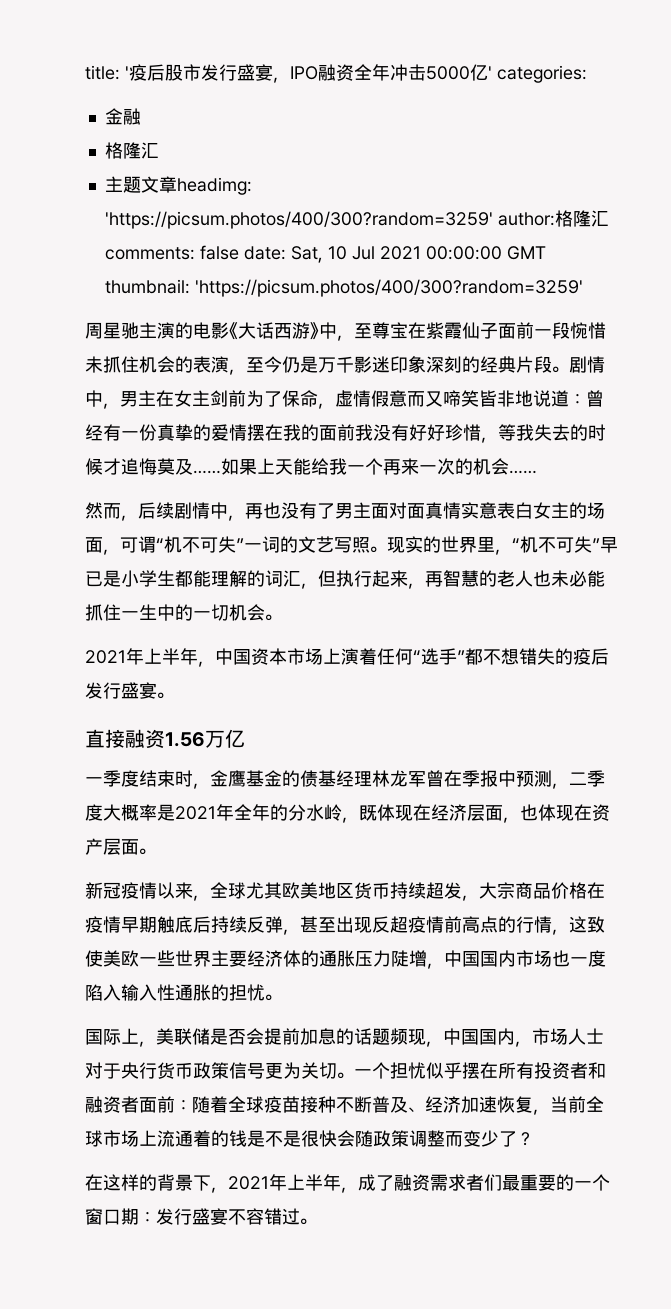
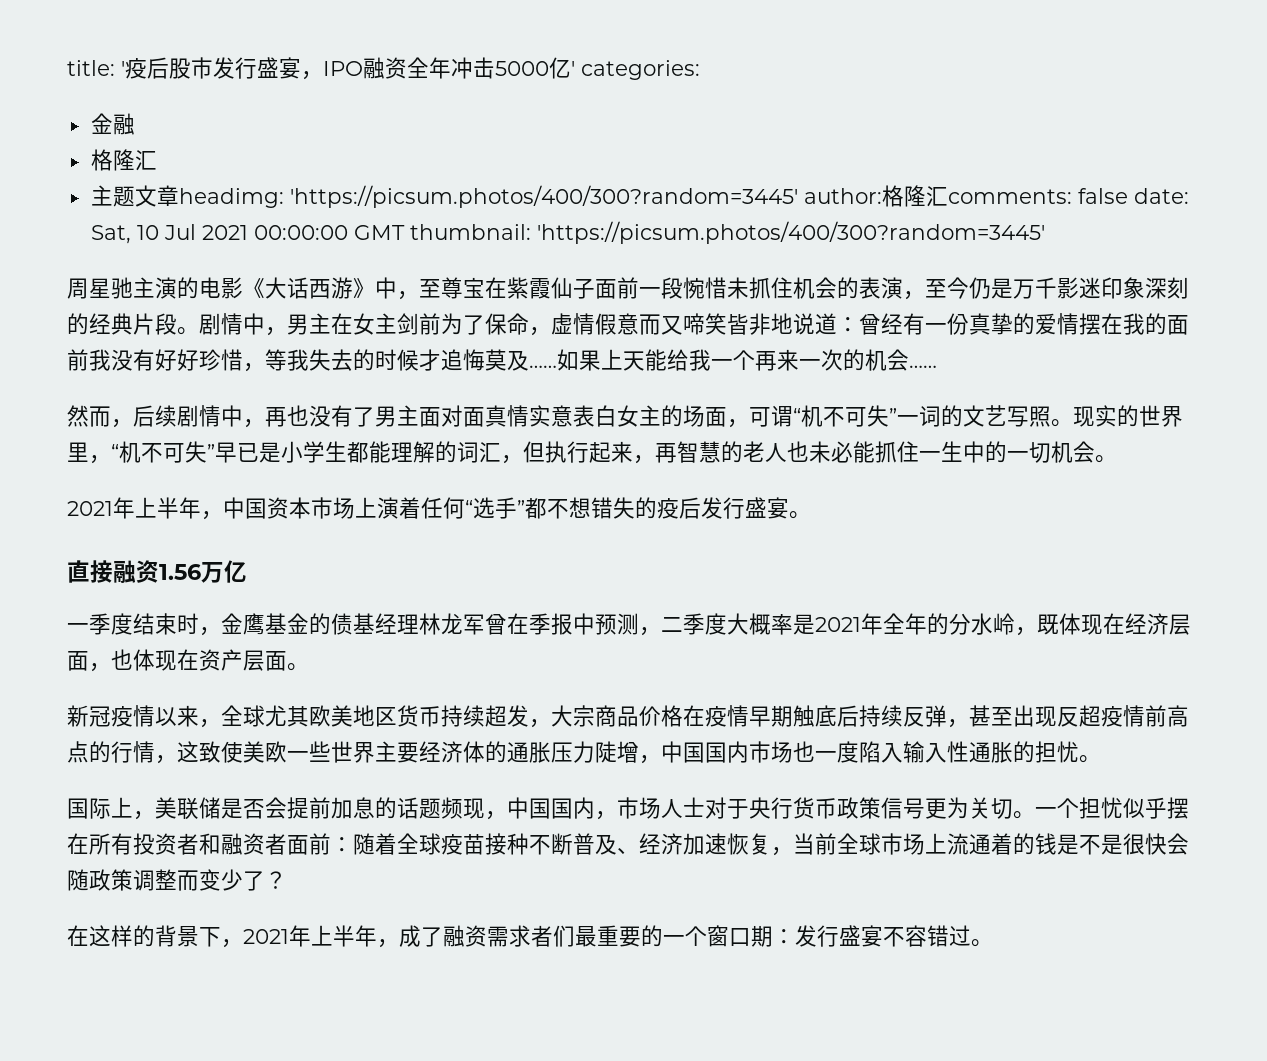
[104,211,493,229] 'https://picsum.photos/400/300?random=3259' -> [289,185,798,208] 'https://picsum.photos/400/300?random=3445'
[194,279,583,297] 'https://picsum.photos/400/300?random=3259' -> [536,221,1045,244] 'https://picsum.photos/400/300?random=3445'

